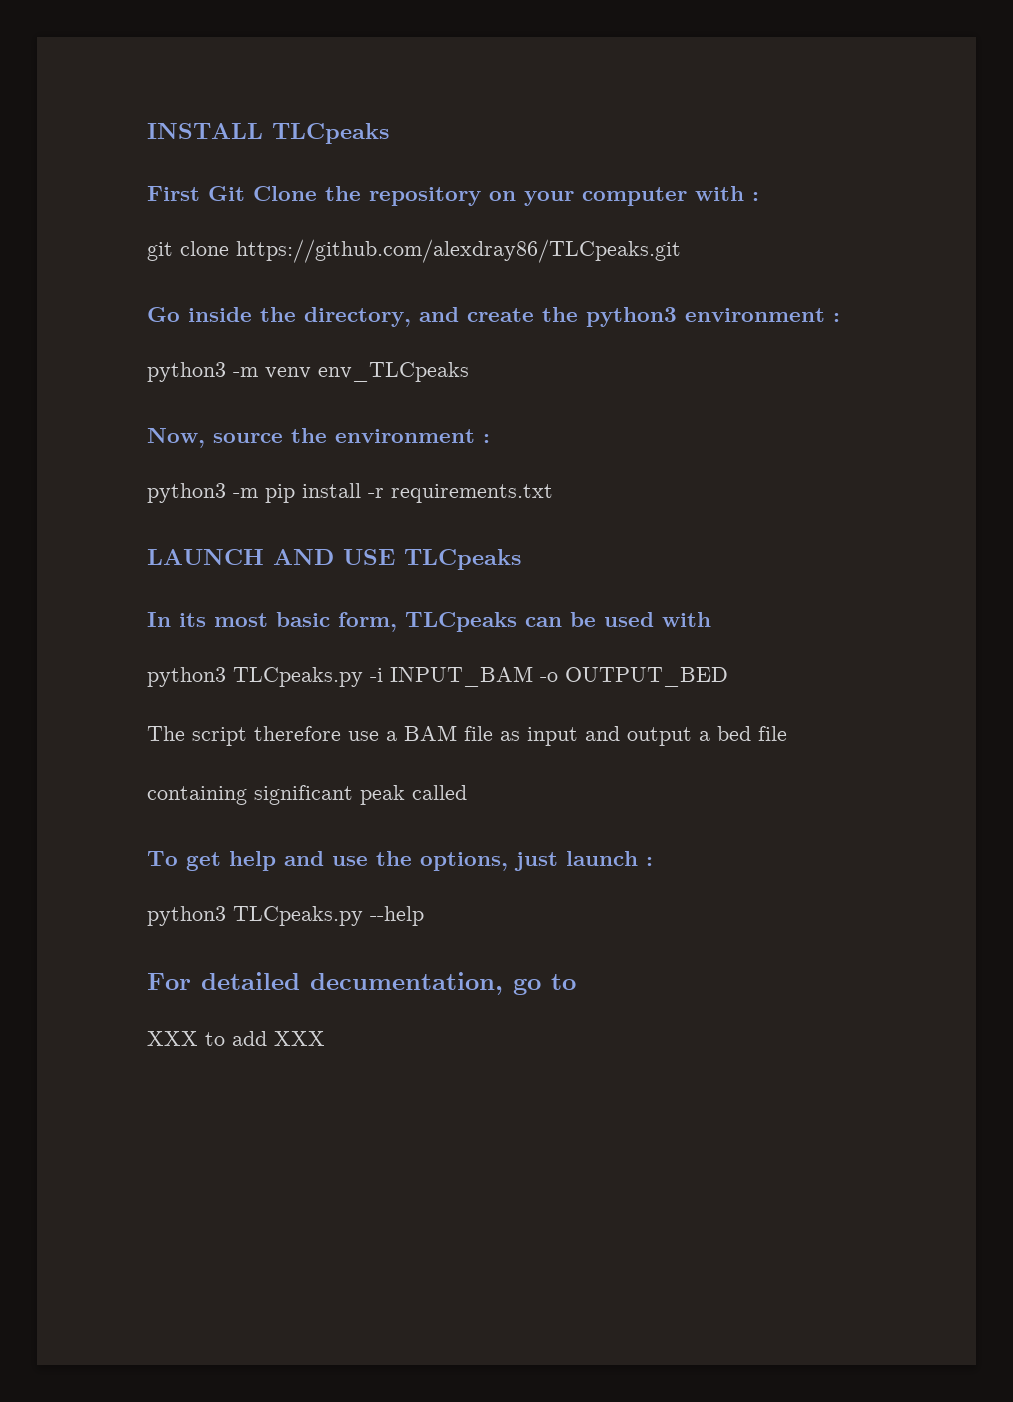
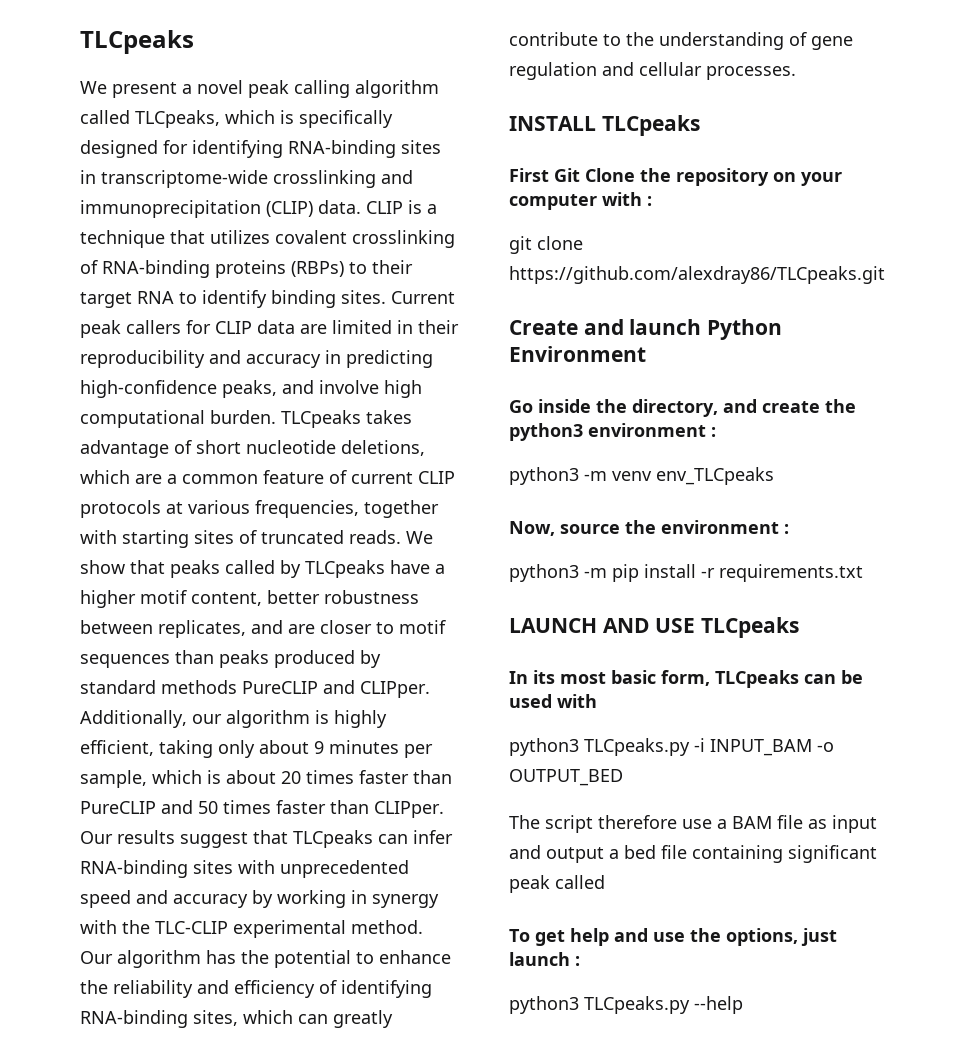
(147, 131) none -> [80,30,194,54] [80,80,439,98] [80,110,393,128] [80,140,441,158] [80,170,413,188] [80,200,437,218] [80,230,455,248] [80,260,413,278] [80,290,455,308] [80,320,459,338] [80,350,433,368] [80,380,422,398] [80,410,412,428] [80,440,425,458] [80,470,455,484] [80,500,439,518] [80,530,433,548] [80,560,445,578] [80,590,419,608] [80,620,446,638] [80,650,381,668] [80,680,430,698] [80,710,387,728] [80,740,433,758] [80,770,452,788] [80,800,444,818] [80,830,453,848] [80,860,409,878] [80,890,439,908] [80,920,423,938] [80,950,451,968] [80,980,432,998] [80,1010,393,1028] [509,32,853,50] [509,62,796,80] TLCpeaks // We present a novel peak calling algorithm called TLCpeaks, which is specifically designed for identifying RNA-binding sites in transcriptome-wide crosslinking and immunoprecipitation (CLIP) data. CLIP is a technique that utilizes covalent crosslinking of RNA-binding proteins (RBPs) to their target RNA to identify binding sites. Current peak callers for CLIP data are limited in their reproducibility and accuracy in predicting high-confidence peaks, and involve high computational burden. TLCpeaks takes advantage of short nucleotide deletions, which are a common feature of current CLIP protocols at various frequencies, together with starting sites of truncated reads. We show that peaks called by TLCpeaks have a higher motif content, better robustness between replicates, and are closer to motif sequences than peaks produced by standard methods PureCLIP and CLIPper. Additionally, our algorithm is highly efficient, taking only about 9 minutes per sample, which is about 20 times faster than PureCLIP and 50 times faster than CLIPper. Our results suggest that TLCpeaks can infer RNA-binding sites with unprecedented speed and accuracy by working in synergy with the TLC-CLIP experimental method. Our algorithm has the potential to enhance the reliability and efficiency of identifying RNA-binding sites, which can greatly contribute to the understanding of gene regulation and cellular processes. //
(681, 251) none -> [509,319,783,340] [509,346,646,362] // Create and launch Python Environment
(787, 733) // -> (687, 852) none
[147,972,576,995] [147,1031,325,1046] // For detailed decumentation, go to // XXX to add XXX -> (743, 1005) none

